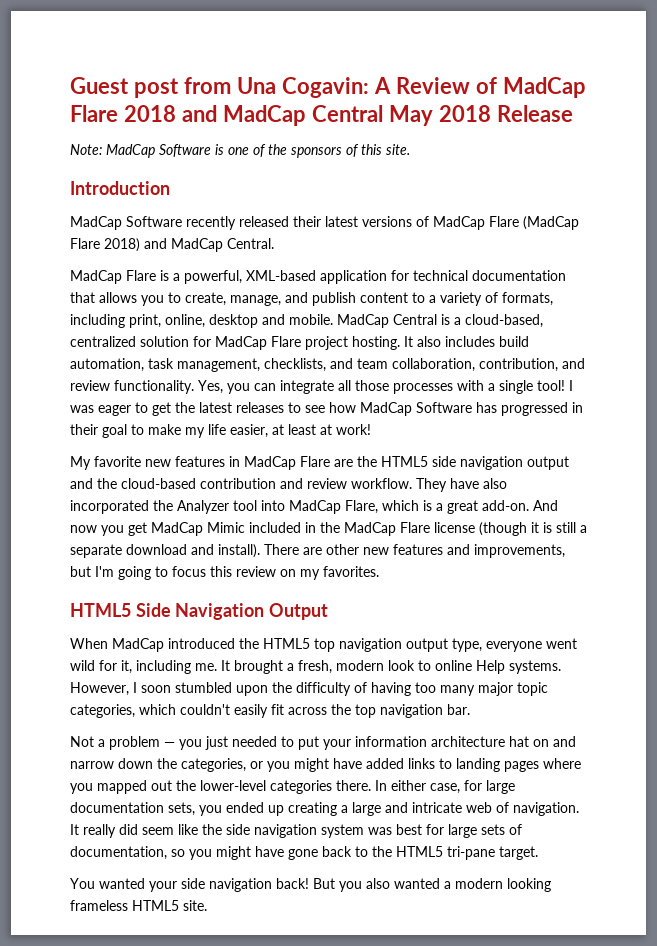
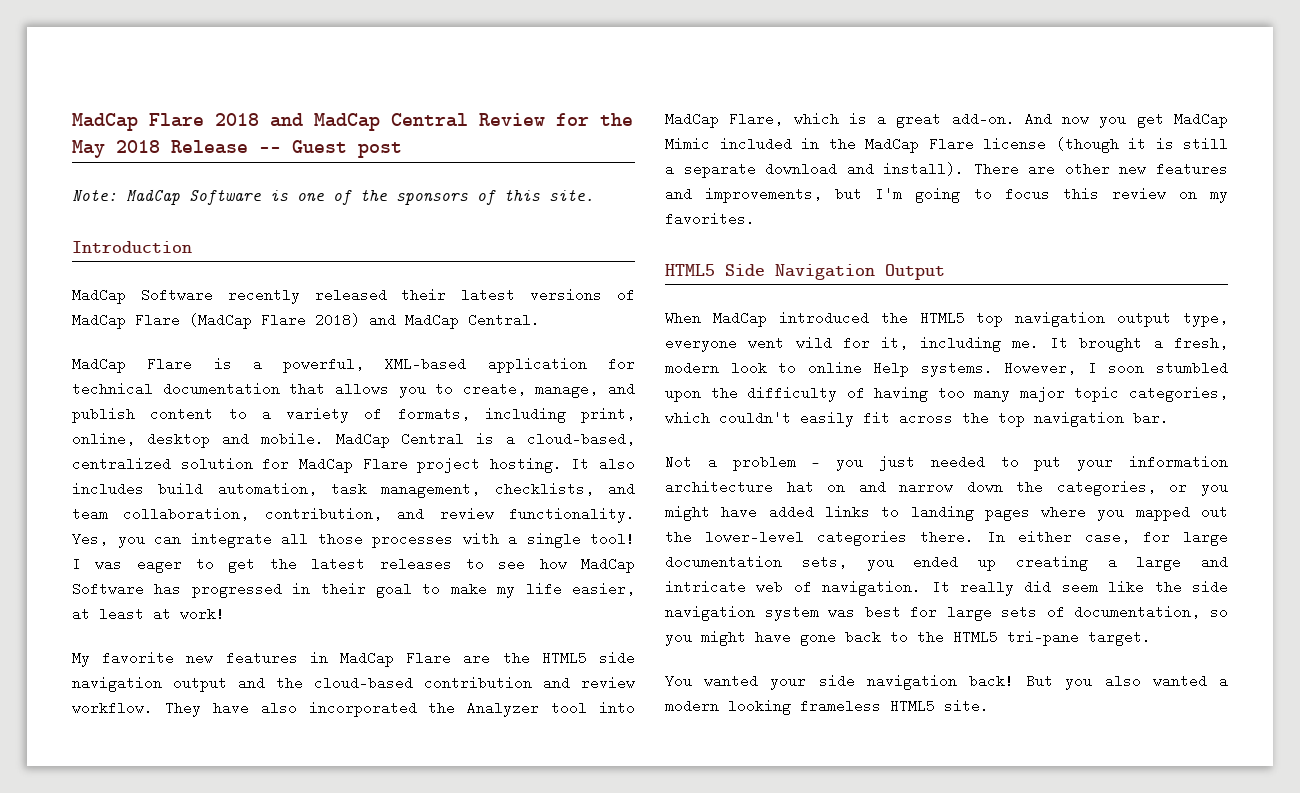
[70,77,497,98] Guest post from Una Cogavin: A Review of -> (72, 122) none
(383, 113) none -> [479,113,633,126] Review for the
(573, 113) none -> [259,140,402,158] -- Guest post

